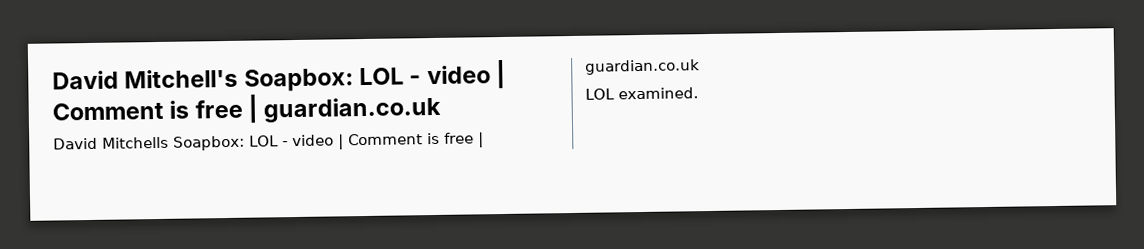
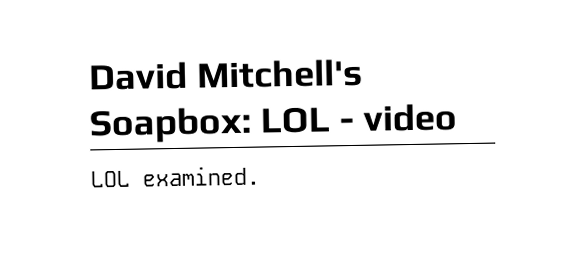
[496,59,507,90] [52,94,442,124] [53,132,484,151] [585,59,700,75] | Comment is free | guardian.co.uk // David Mitchells Soapbox: LOL - video | Comment is free | guardian.co.uk -> (457, 117) none

